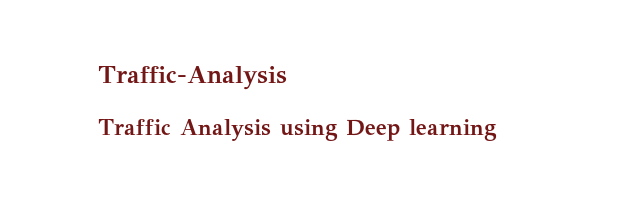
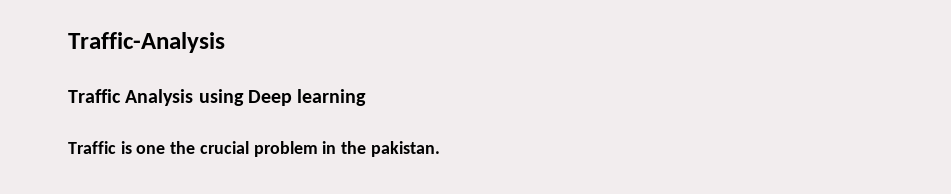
(497, 130) none -> [68,141,440,157] // Traffic is one the crucial problem in the pakistan.

